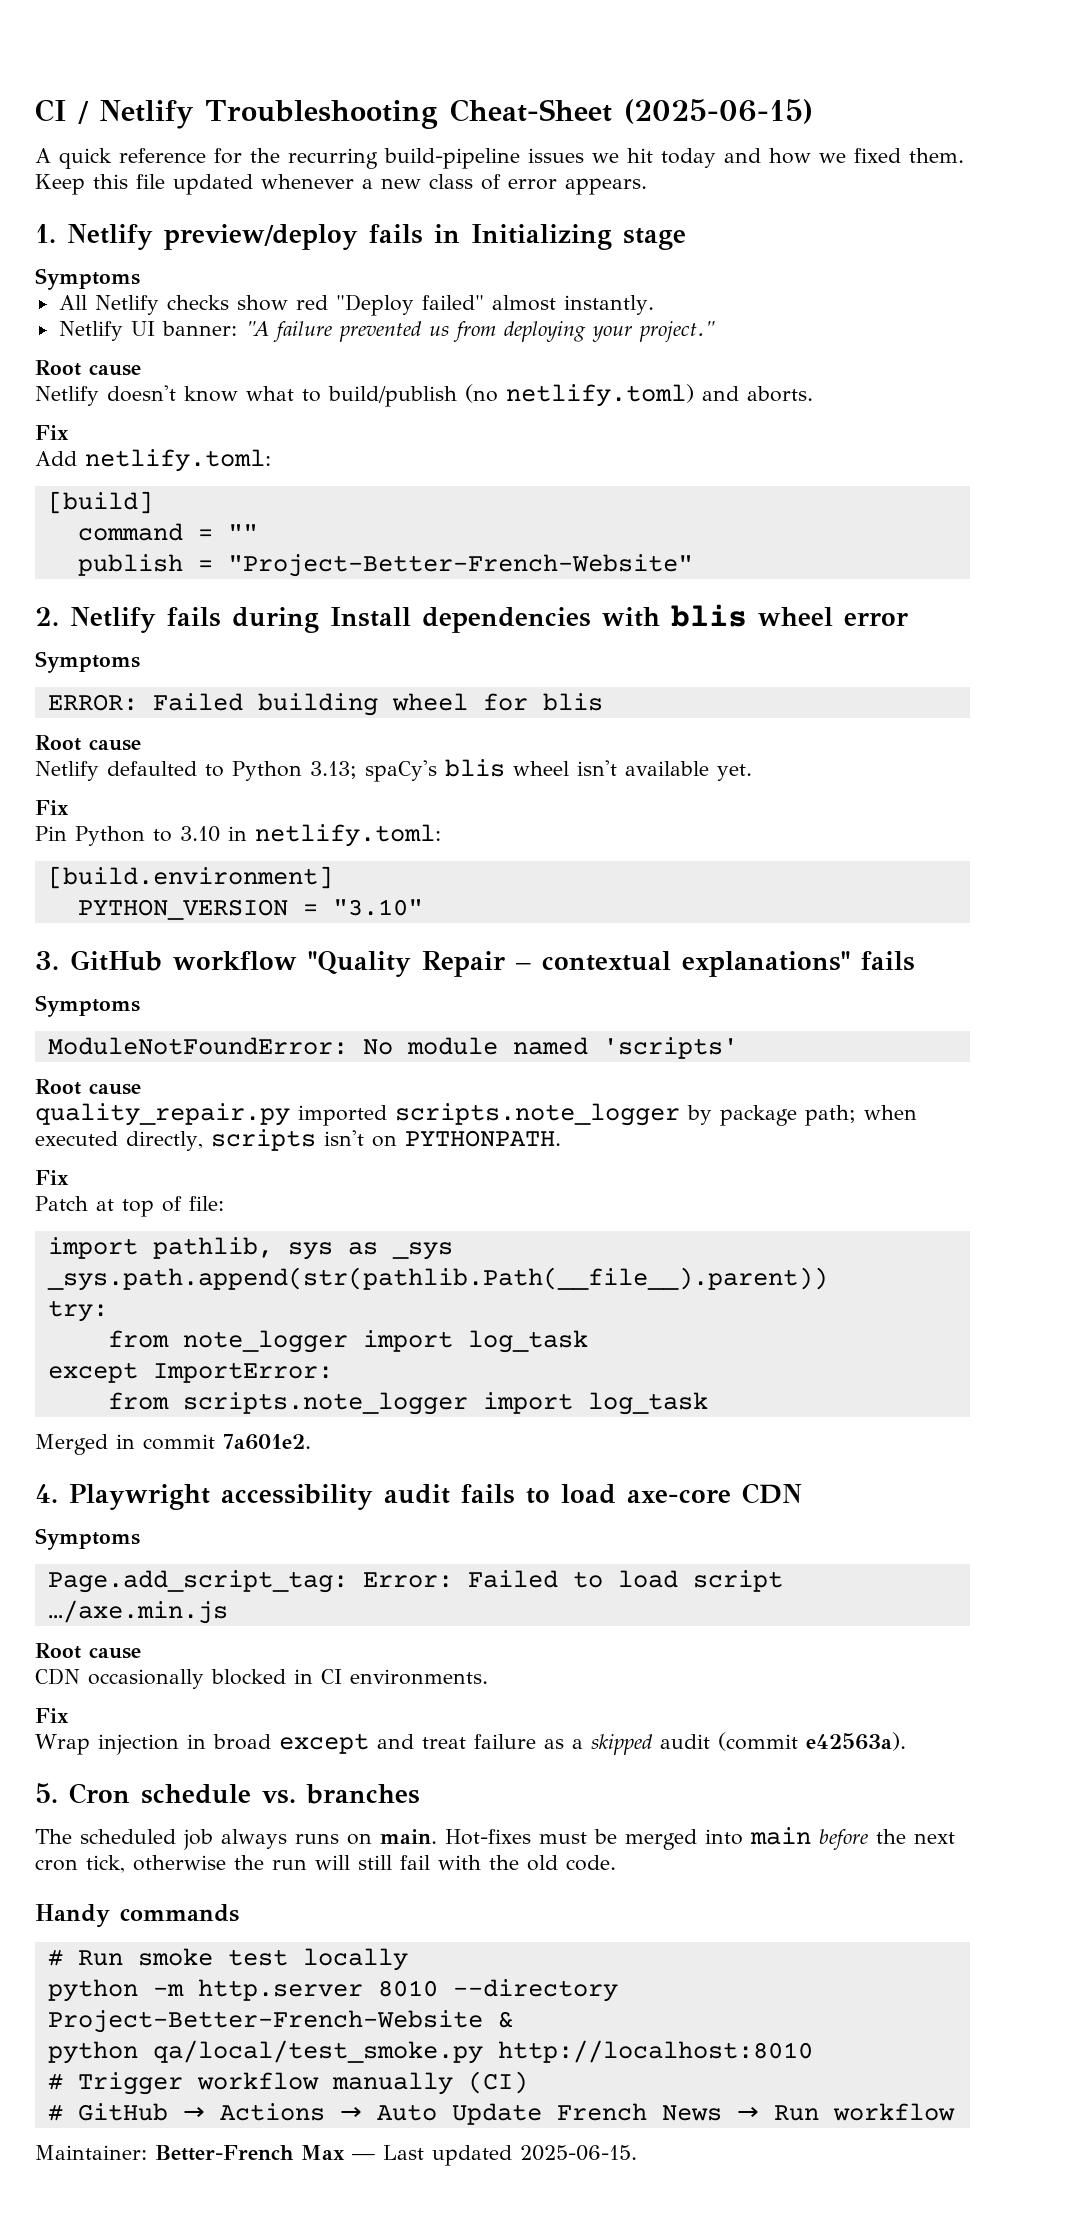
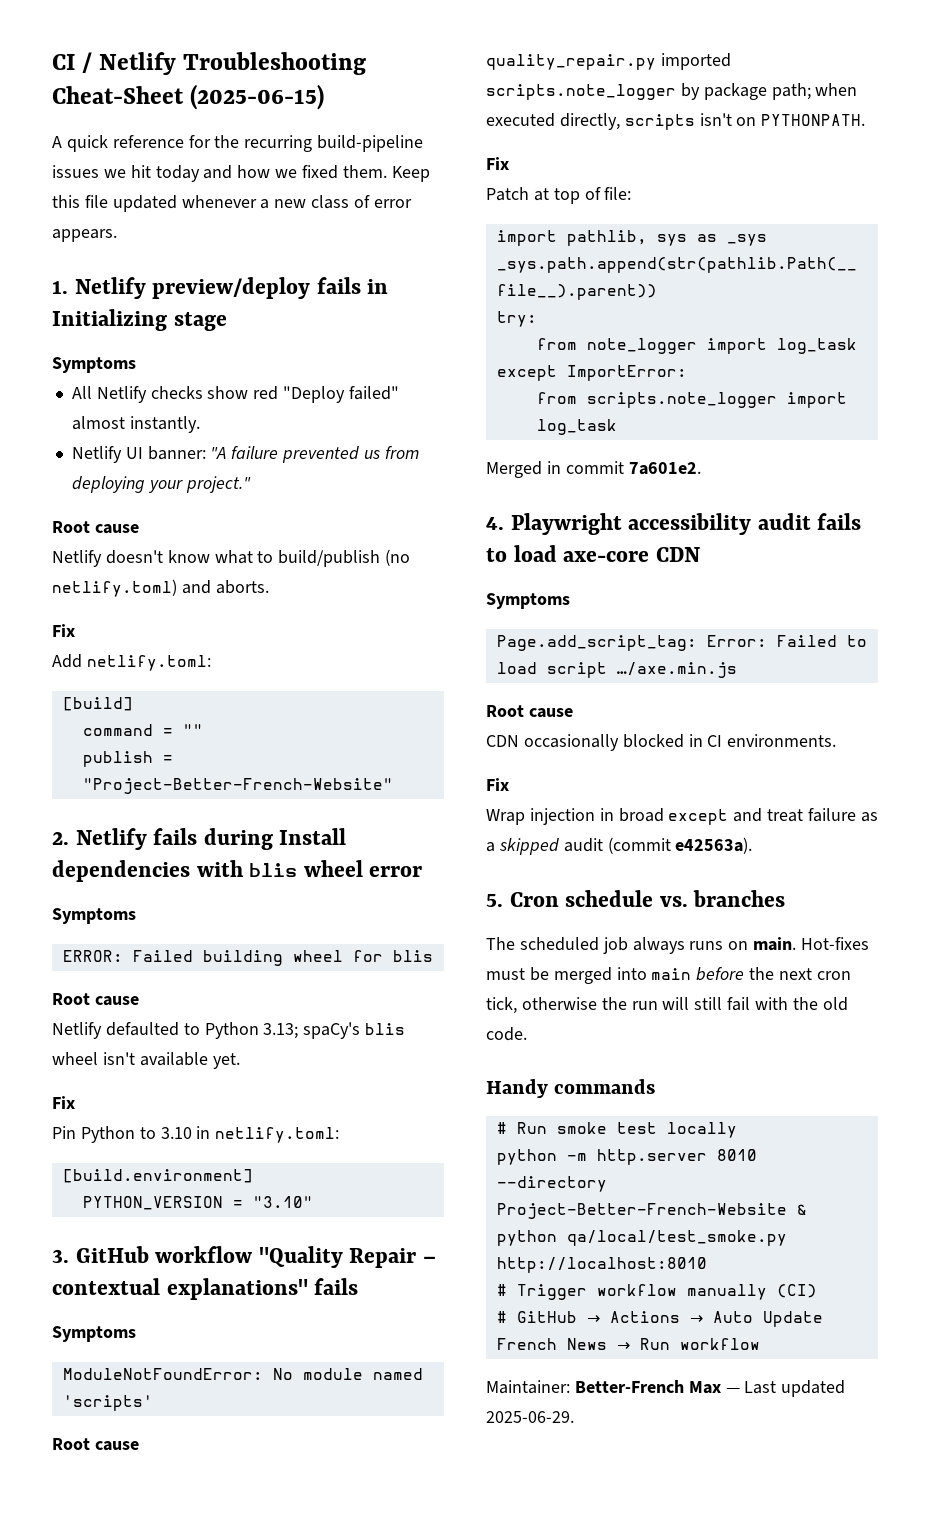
[520,2145,637,2161] 2025-06-15. -> [486,1411,574,1423] 2025-06-29.

